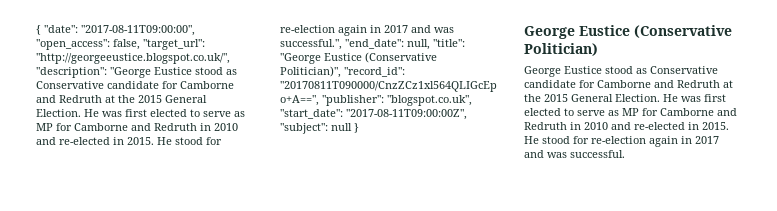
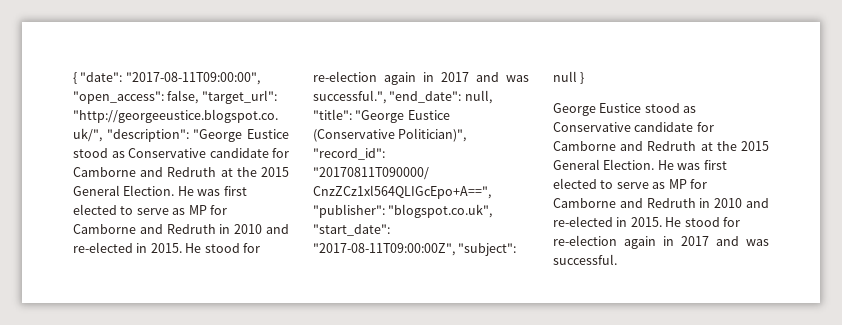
[524,25,732,39] [524,43,598,56] // George Eustice (Conservative Politician) -> (585, 78) none

